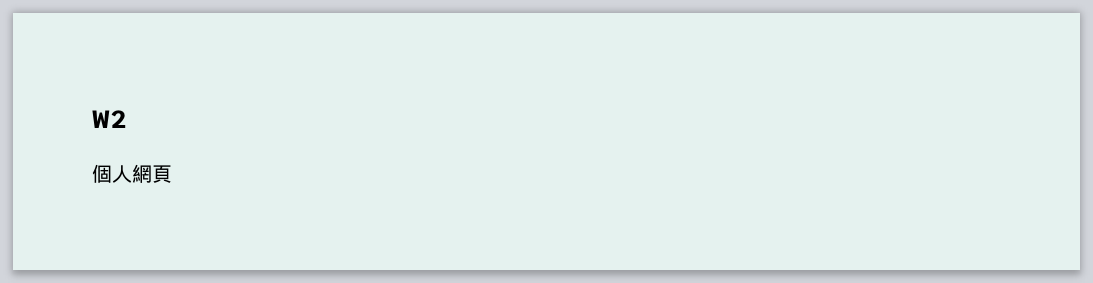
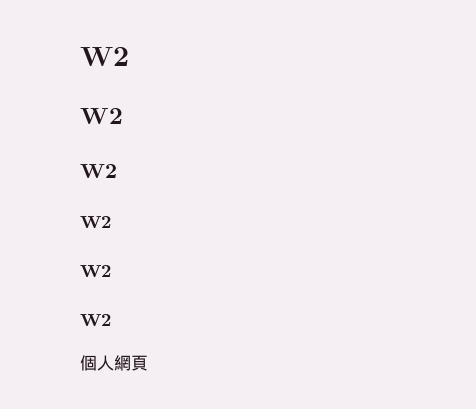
[92,110,128,128] W2 -> [80,47,129,66] [80,108,123,124] [80,164,117,178] [80,216,111,229] [80,265,111,278] [80,314,111,327] W2 // W2 // W2 // W2 // W2 // W2

